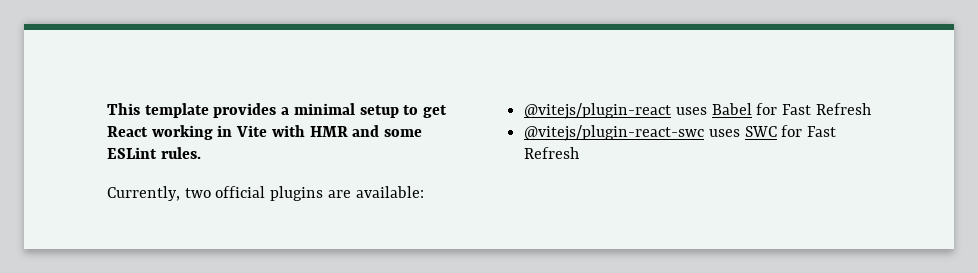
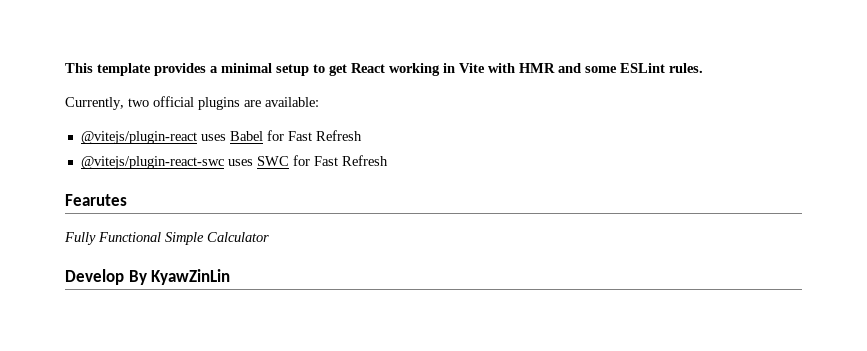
(580, 153) none -> [65,194,127,206] [64,232,269,245] [65,269,231,285] // Fearutes // Fully Functional Simple Calculator // Develop By KyawZinLin

